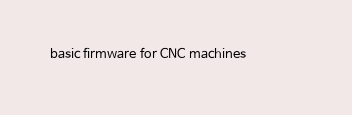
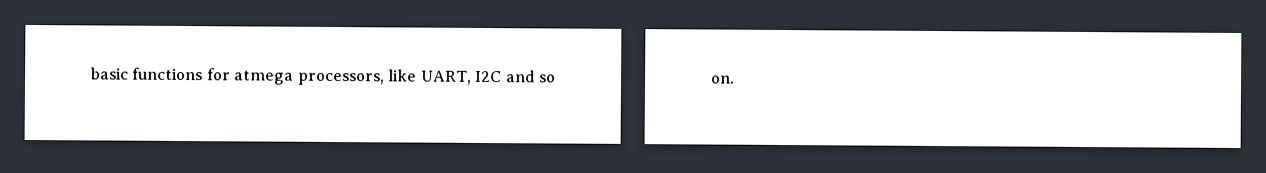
[83,47,246,59] firmware for CNC machines -> [132,67,735,86] functions for atmega processors, like UART, I2C and so on.

